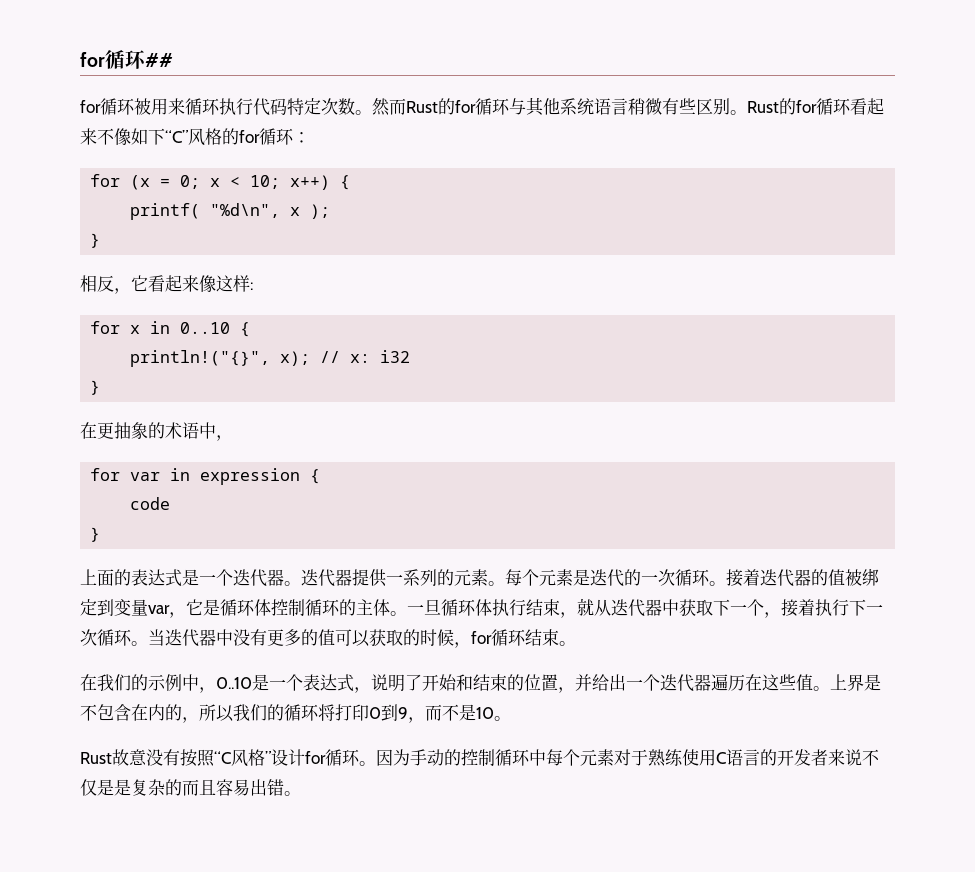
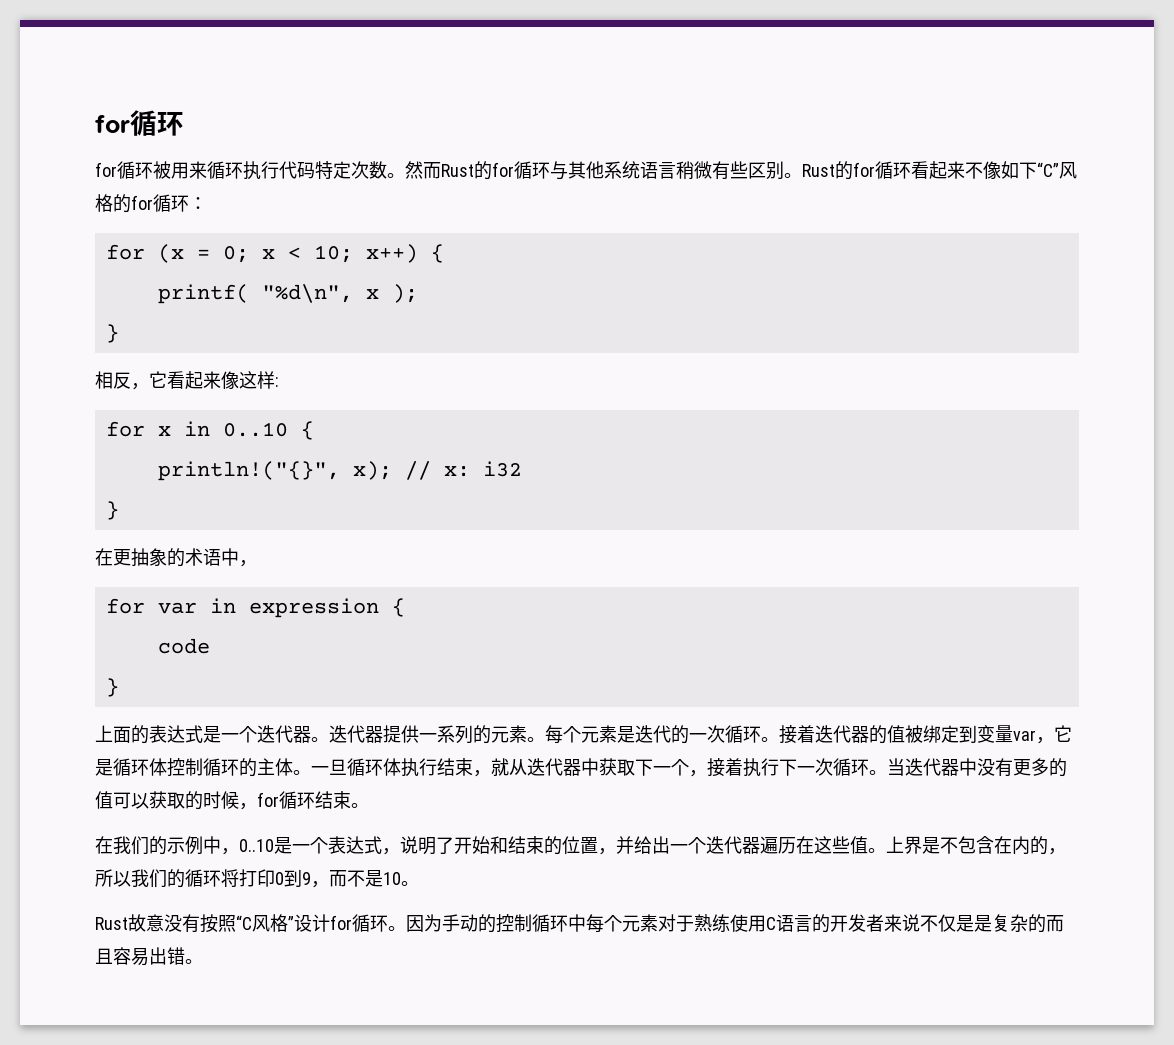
[80,50,173,69] for循环## -> [95,110,184,136] for循环

